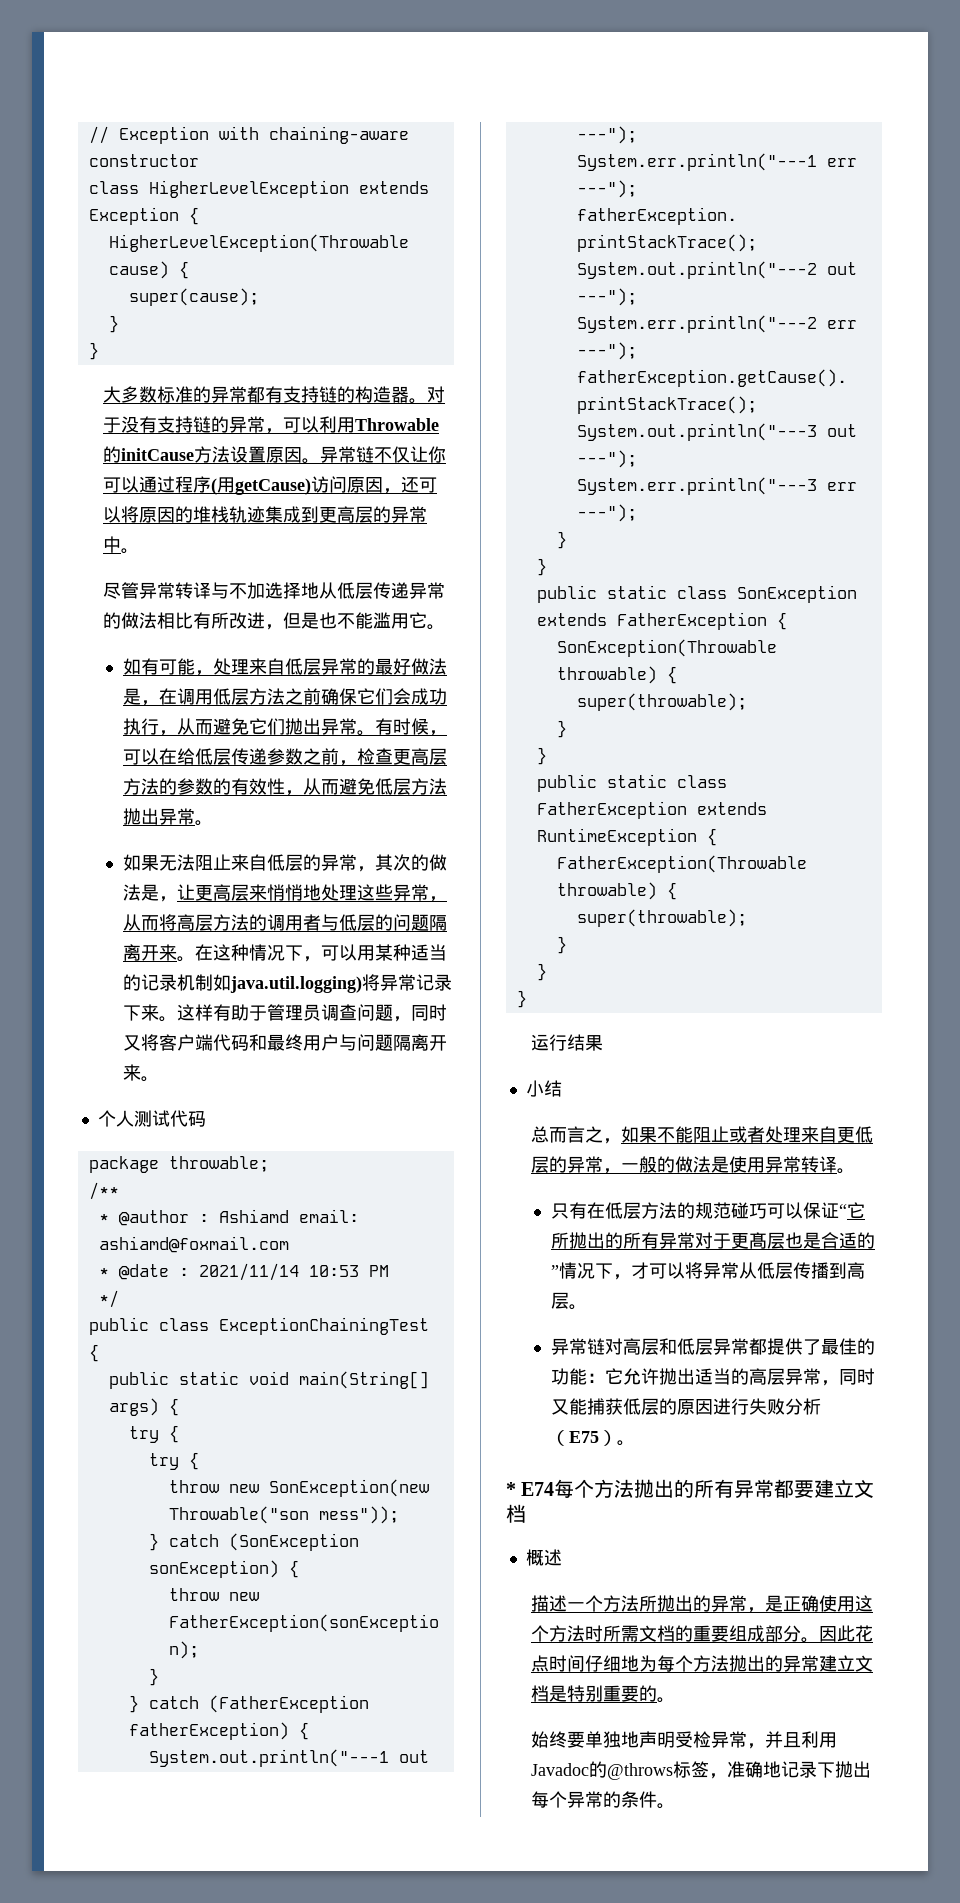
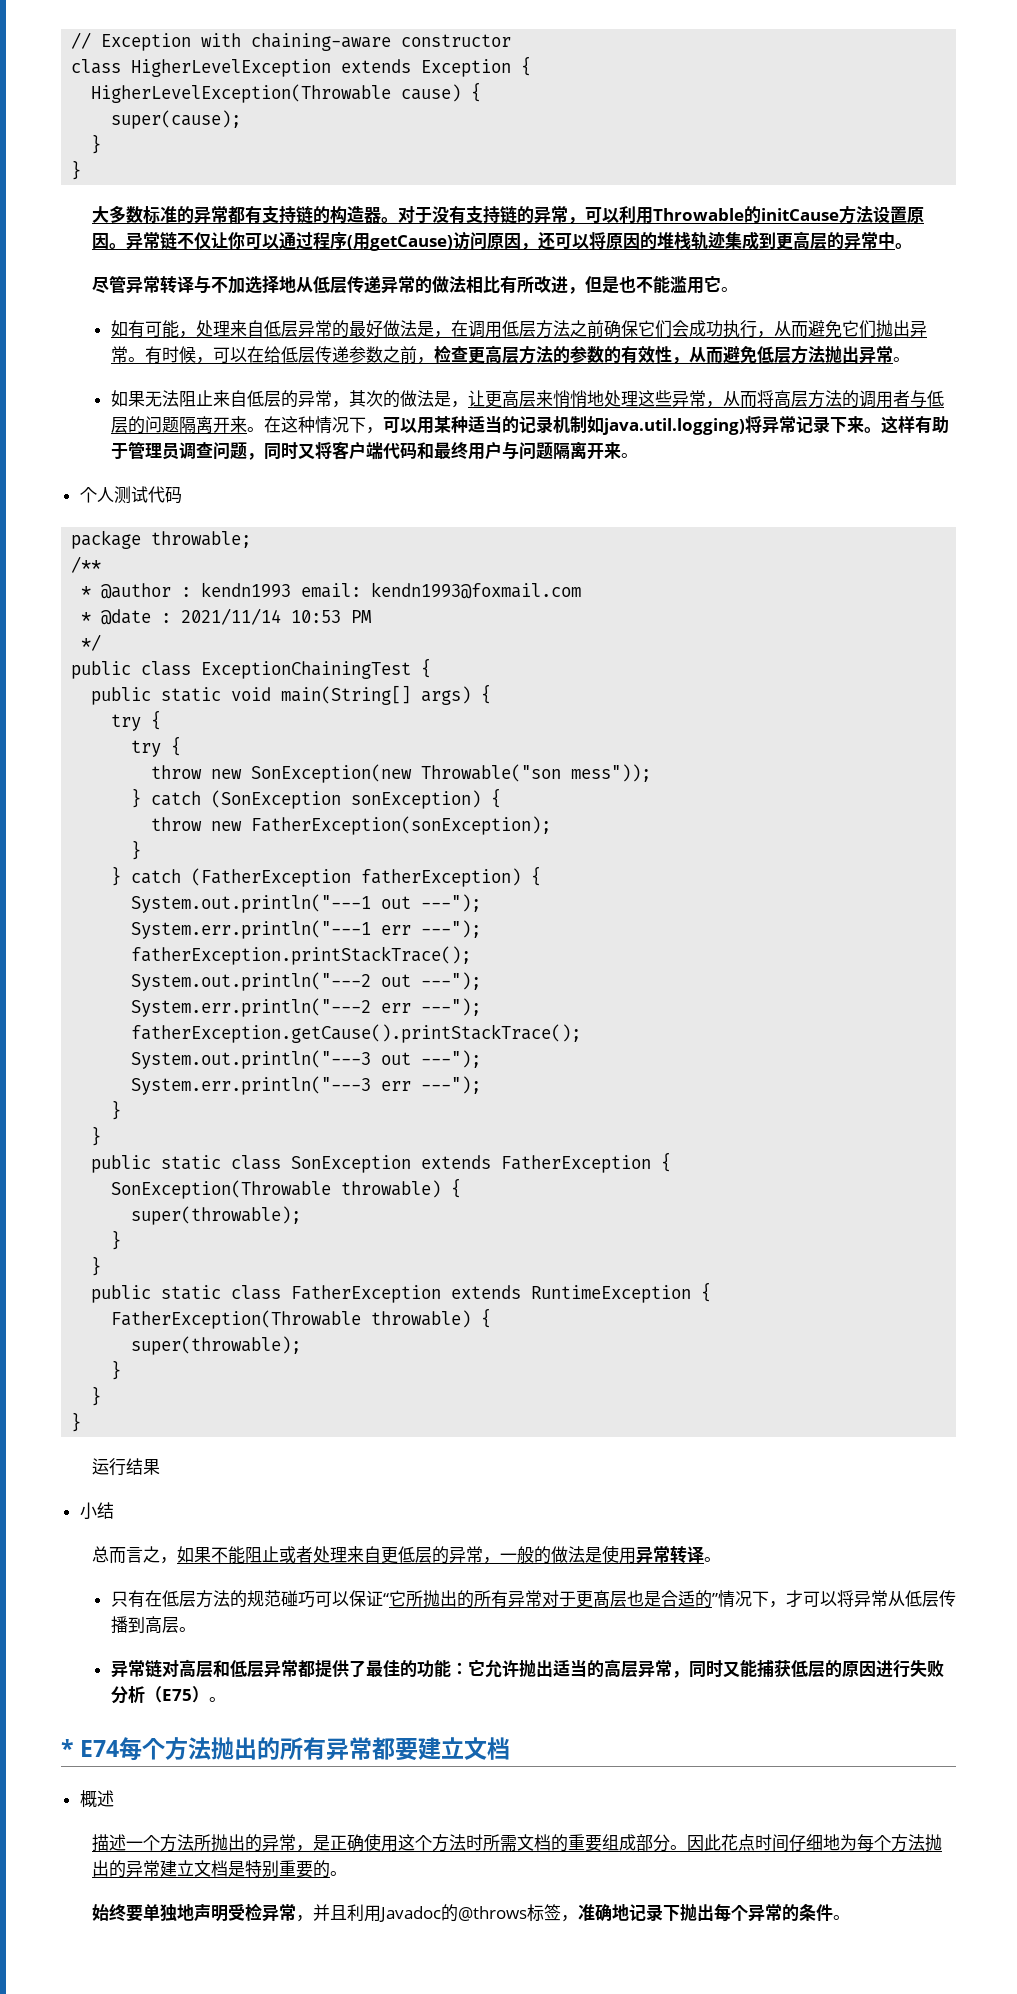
[218,1209,359,1223] [98,1236,289,1253] Ashiamd email: ashiamd@foxmail.com -> [201,582,582,599] kendn1993 email: kendn1993@foxmail.com

